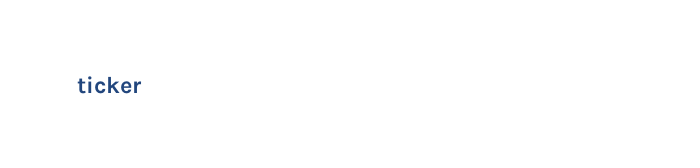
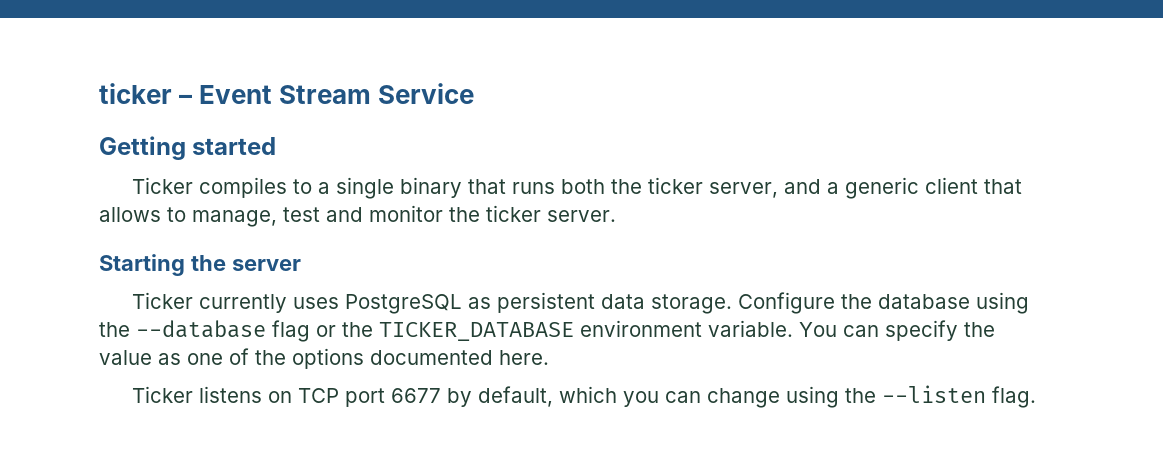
[77,76,142,94] ticker -> [99,83,475,104] [99,136,277,160] [131,177,1022,199] [99,205,616,227] [99,254,301,276] [131,292,1029,314] [99,320,995,342] [99,348,549,369] [131,385,1036,408] ticker – Event Stream Service // Getting started // Ticker compiles to a single binary that runs both the ticker server, and a generic client that allows to manage, test and monitor the ticker server. // Starting the server // Ticker currently uses PostgreSQL as persistent data storage. Configure the database using the --database flag or the TICKER_DATABASE environment variable. You can specify the value as one of the options documented here. // Ticker listens on TCP port 6677 by default, which you can change using the --listen flag.

